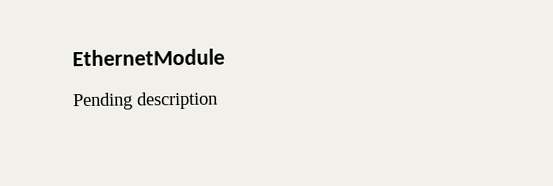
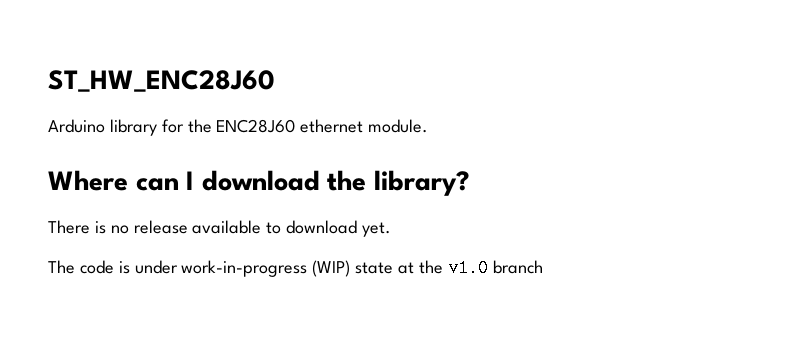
[72,48,225,67] [72,91,218,111] EthernetModule // Pending description -> [48,70,275,92] [48,119,429,136] [48,170,470,196] [48,220,392,237] [48,259,543,277] ST_HW_ENC28J60 // Arduino library for the ENC28J60 ethernet module. // Where can I download the library? // There is no release available to download yet. // The code is under work-in-progress (WIP) state at the v1.0 branch

